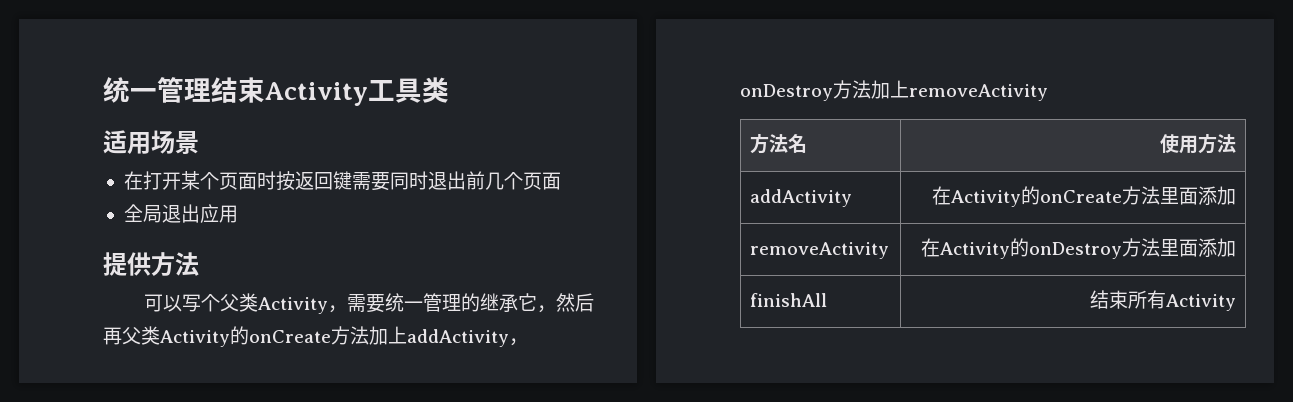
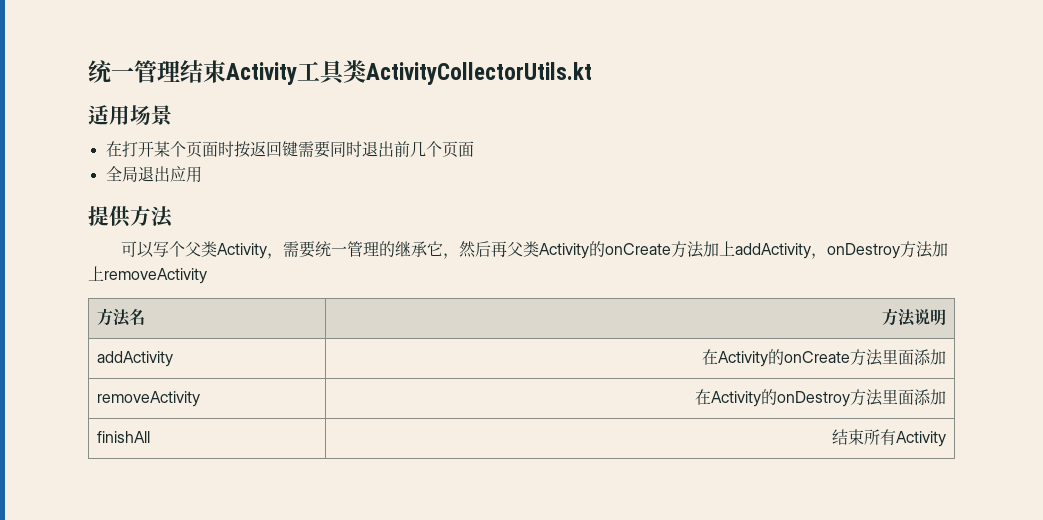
(449, 90) none -> [366,62,592,85] ActivityCollectorUtils.kt
[1159,133,1236,154] 使用方法 -> [882,308,947,327] 方法说明

